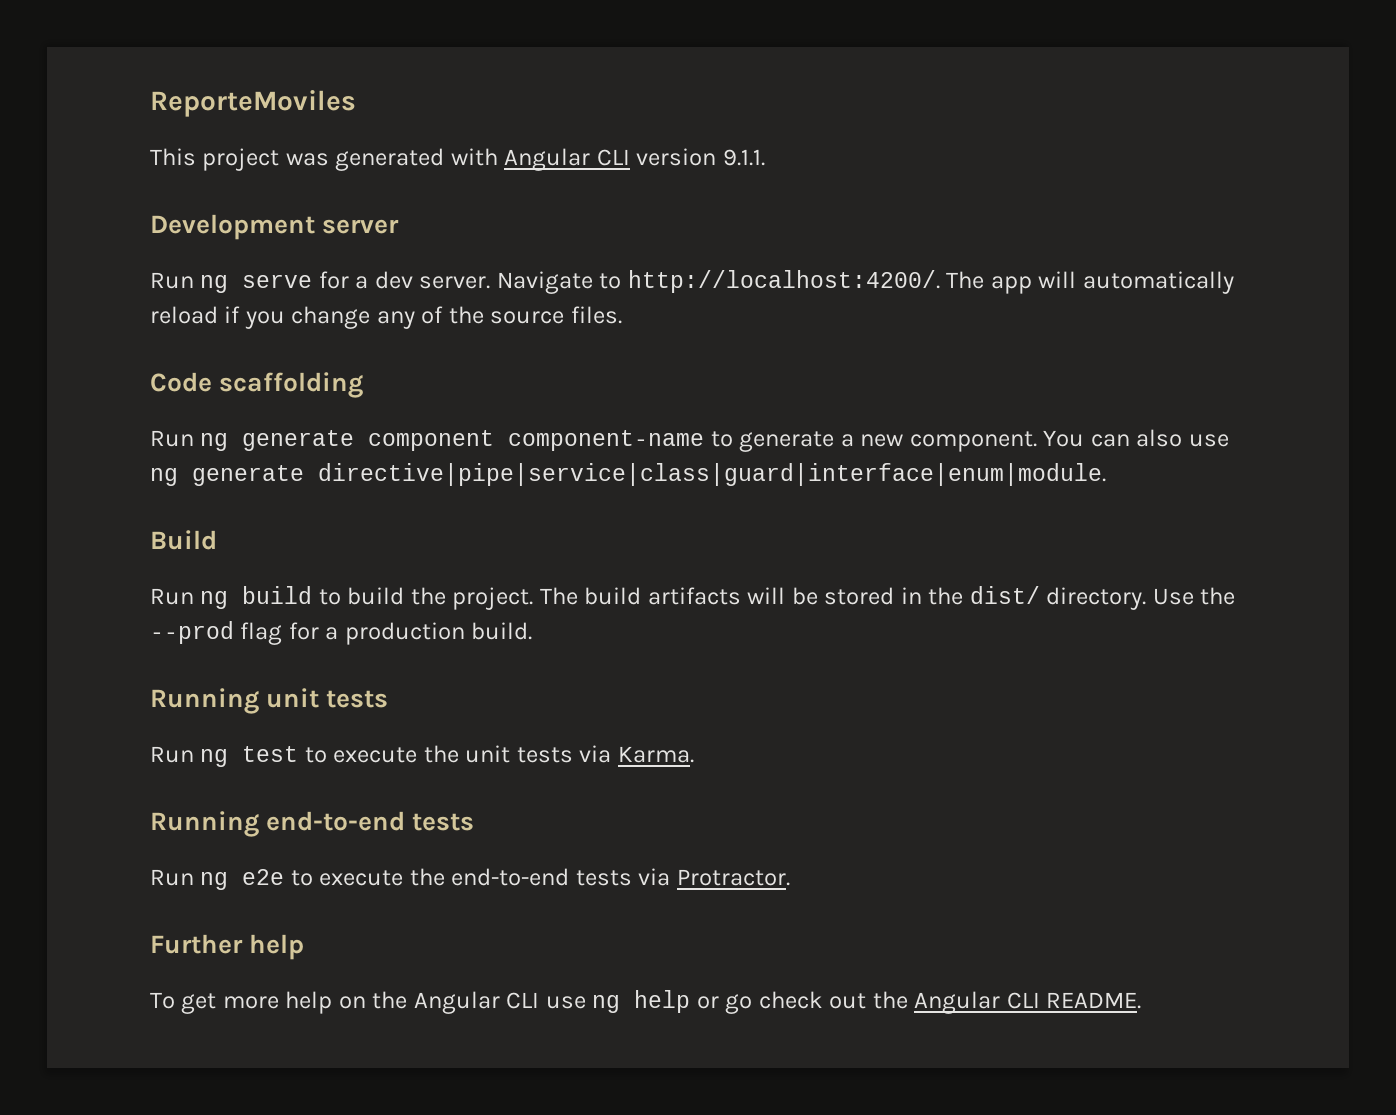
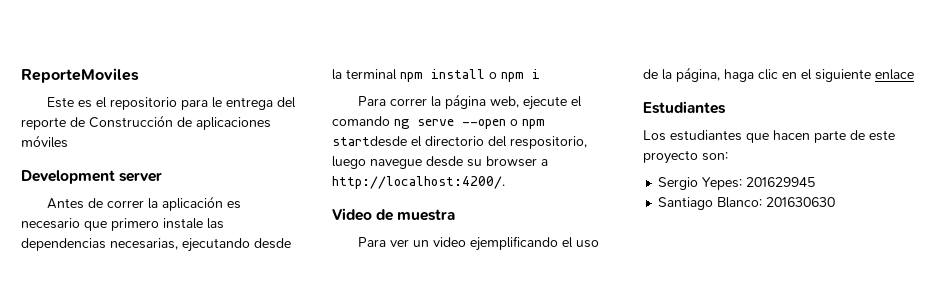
[150,148,765,171] [150,214,400,240] [150,270,1234,294] [150,306,622,329] [150,372,364,398] [150,429,1229,452] [150,463,1106,486] [150,530,217,550] [150,586,1236,610] [150,621,533,645] [150,688,389,714] [150,745,694,767] [150,811,475,837] [150,868,790,890] [150,934,305,960] [150,990,1142,1014] This project was generated with Angular CLI version 9.1.1. // Development server // Run ng serve for a dev server. Navigate to http://localhost:4200/. The app will automatically reload if you change any of the source files. // Code scaffolding // Run ng generate component component-name to generate a new component. You can also use ng generate directive|pipe|service|class|guard|interface|enum|module. // Build // Run ng build to build the project. The build artifacts will be stored in the dist/ directory. Use the --prod flag for a production build. // Running unit tests // Run ng test to execute the unit tests via Karma. // Running end-to-end tests // Run ng e2e to execute the end-to-end tests via Protractor. // Further help // To get more help on the Angular CLI use ng help or go check out the Angular CLI README. -> [47,97,297,110] [21,115,271,130] [21,135,68,148] [21,170,163,184] [47,196,242,211] [21,218,224,231] [21,238,291,252] [332,69,540,82] [358,94,583,110] [332,116,545,129] [332,136,587,149] [332,156,548,169] [332,176,505,189] [332,208,456,221] [358,236,600,251] [643,67,914,82] [643,101,726,114] [643,130,895,143] [643,150,728,164] [658,177,816,190] [658,197,836,210] Este es el repositorio para le entrega del reporte de Construcción de aplicaciones móviles // Development server // Antes de correr la aplicación es necesario que primero instale las dependencias necesarias, ejecutando desde la terminal npm install o npm i // Para correr la página web, ejecute el comando ng serve --open o npm startdesde el directorio del respositorio, luego navegue desde su browser a http://localhost:4200/. // Video de muestra // Para ver un video ejemplificando el uso de la página, haga clic en el siguiente enlace // Estudiantes // Los estudiantes que hacen parte de este proyecto son: // Sergio Yepes: 201629945 // Santiago Blanco: 201630630

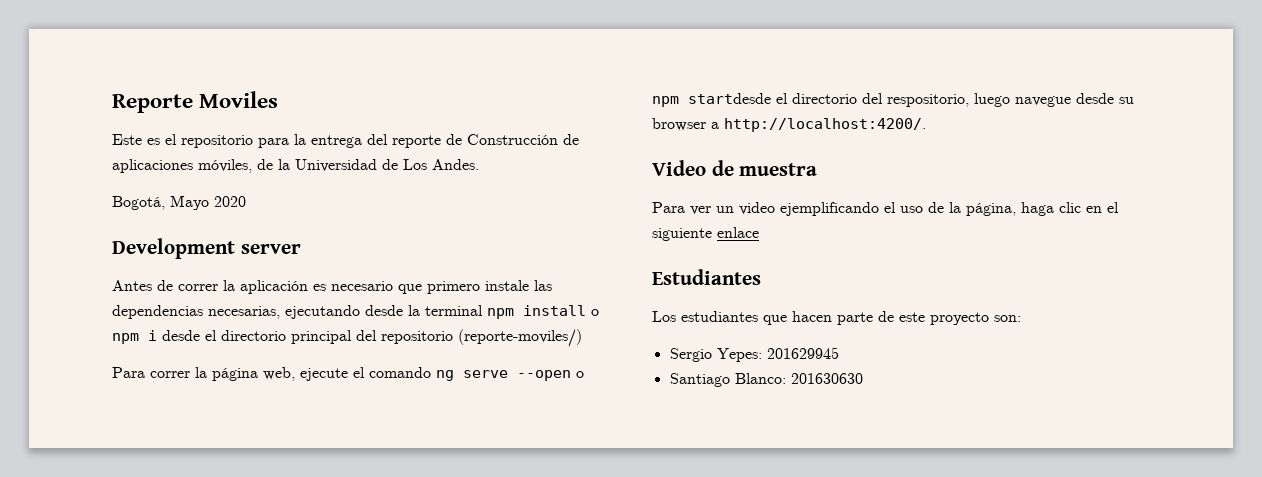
[21,68,139,83] ReporteMoviles -> [112,91,279,113] Reporte Moviles
[212,97,223,108] le -> [294,134,306,145] la
[21,135,68,148] móviles -> [198,159,479,173] [112,195,246,210] móviles, de la Universidad de Los Andes. // Bogotá, Mayo 2020
(540, 74) none -> [162,329,582,347] desde el directorio principal del repositorio (reporte-moviles/)

